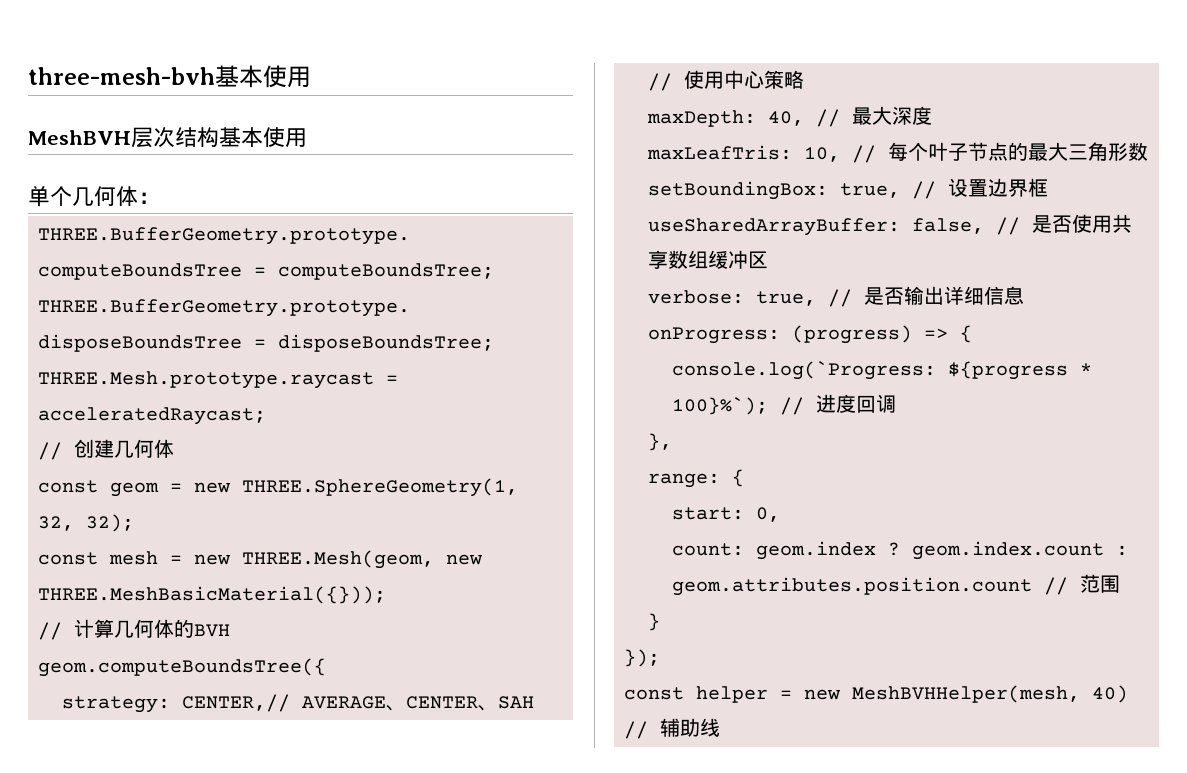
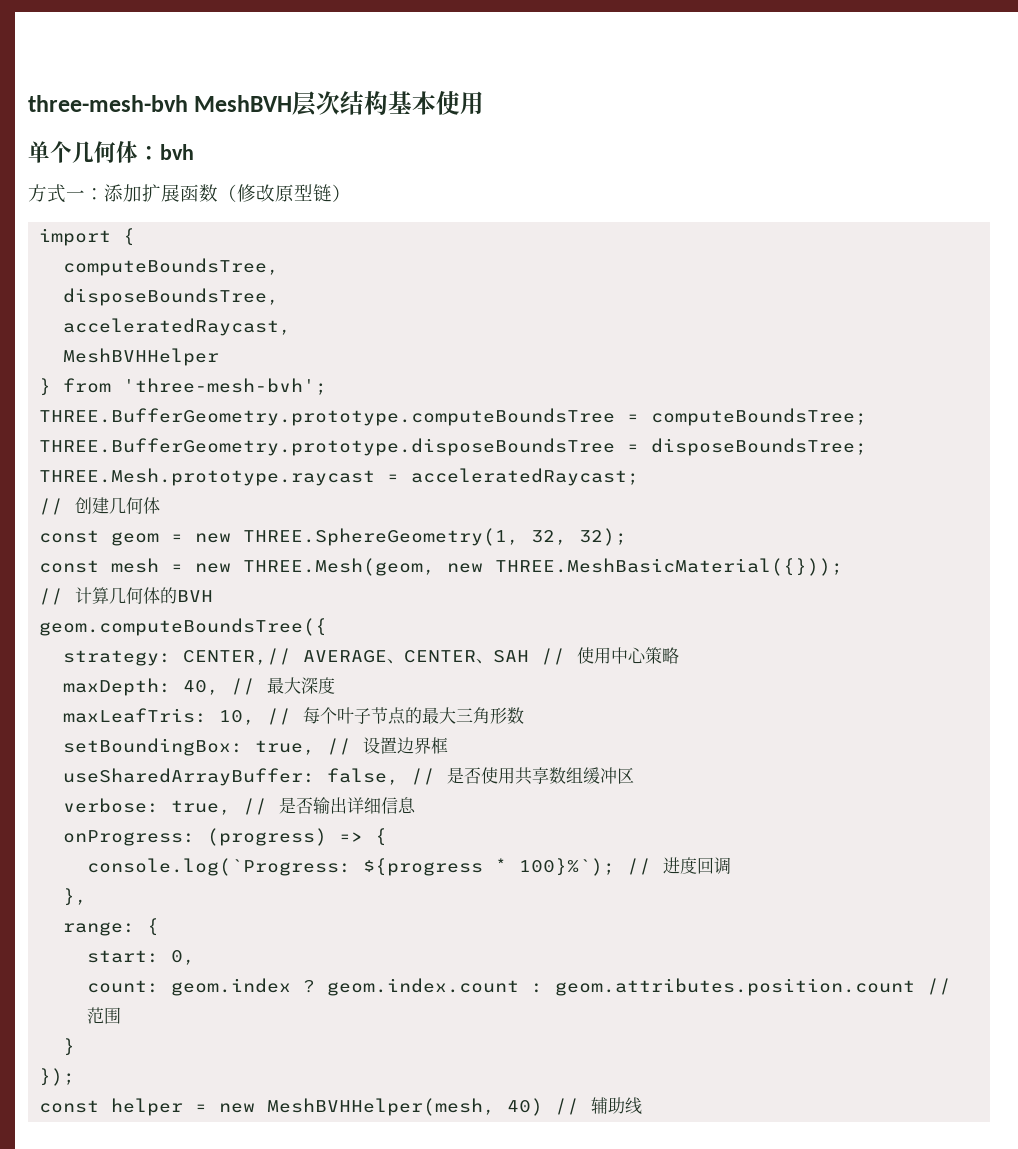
[215,65,311,88] 基本使用 // -> (188, 103) none
(160, 198) none -> [160,144,194,160] [28,184,351,203] [39,228,136,246] [63,258,280,276] [63,288,280,306] [63,318,292,336] [63,348,220,366] [39,378,328,396] bvh // 方式一：添加扩展函数（修改原型链） // import { // computeBoundsTree, // disposeBoundsTree, // acceleratedRaycast, // MeshBVHHelper // } from 'three-mesh-bvh';

